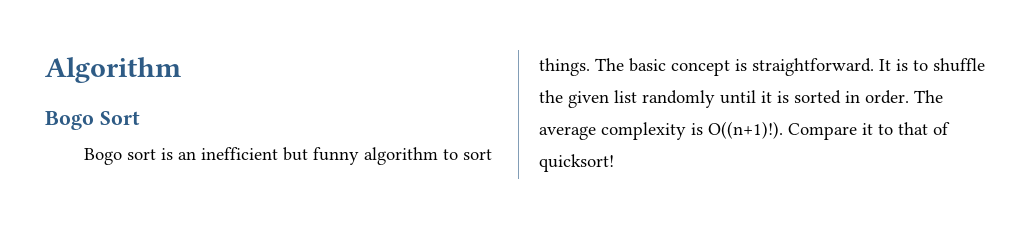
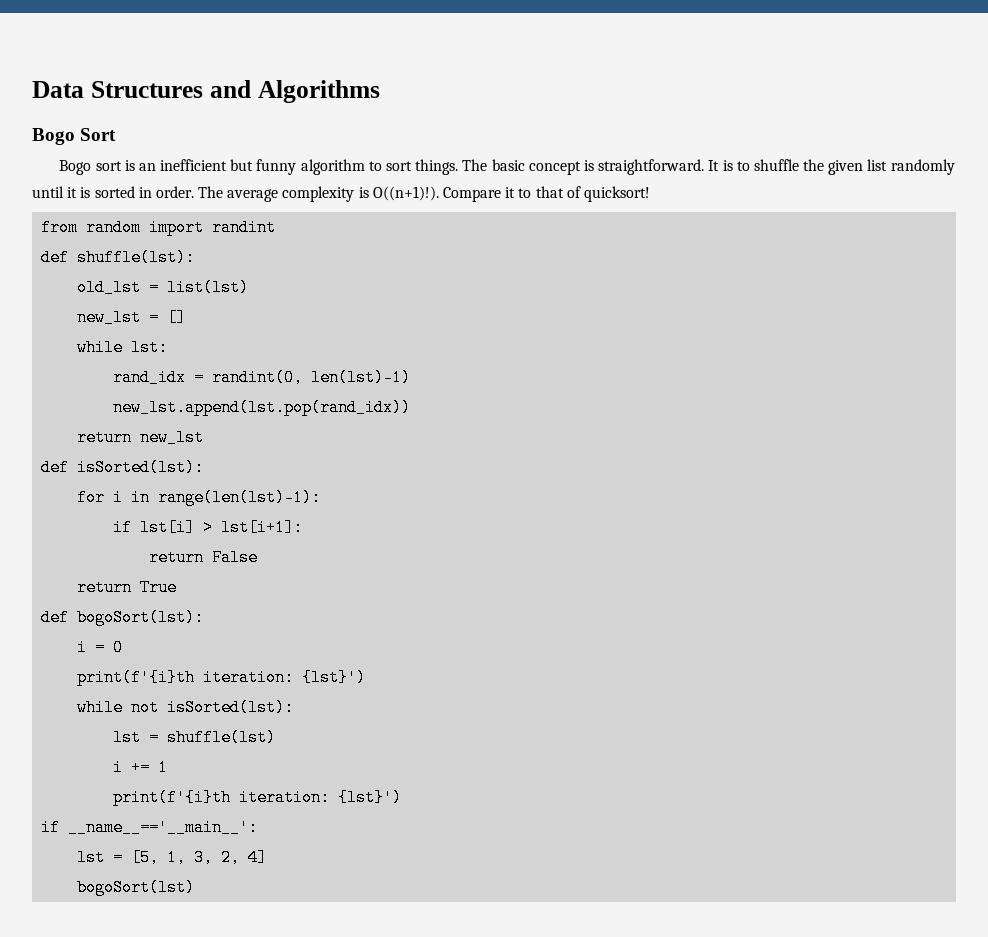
[45,57,181,83] Algorithm -> [32,80,380,103] Data Structures and Algorithms
(614, 163) none -> [41,219,277,236] [41,249,196,266] [77,279,250,296] [77,309,187,326] [77,339,169,356] [113,369,412,386] [113,399,412,416] [77,429,205,446] [41,459,205,476] [77,489,322,506] [113,519,304,536] [149,549,259,566] [77,579,178,596] [41,609,205,626] [77,639,124,656] [77,669,367,686] [77,699,295,716] [113,729,277,746] [113,759,169,776] [113,789,403,806] [41,819,259,836] [77,849,268,866] [77,879,196,896] // from random import randint // def shuffle(lst): // old_lst = list(lst) // new_lst = [] // while lst: // rand_idx = randint(0, len(lst)-1) // new_lst.append(lst.pop(rand_idx)) // return new_lst // def isSorted(lst): // for i in range(len(lst)-1): // if lst[i] > lst[i+1]: // return False // return True // def bogoSort(lst): // i = 0 // print(f'{i}th iteration: {lst}') // while not isSorted(lst): // lst = shuffle(lst) // i += 1 // print(f'{i}th iteration: {lst}') // if __name__=='__main__': // lst = [5, 1, 3, 2, 4] // bogoSort(lst)

